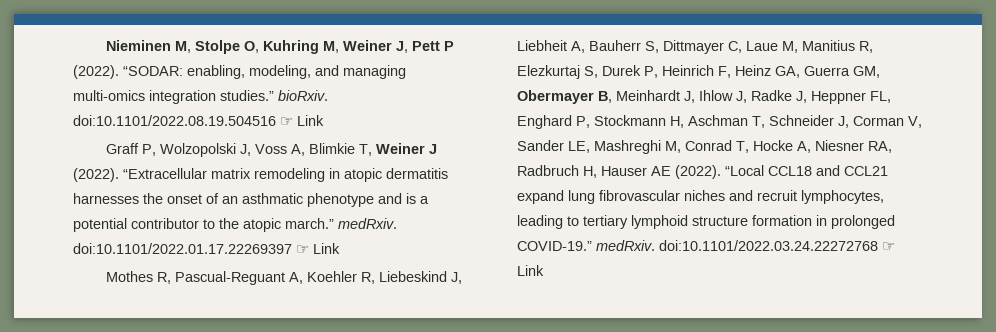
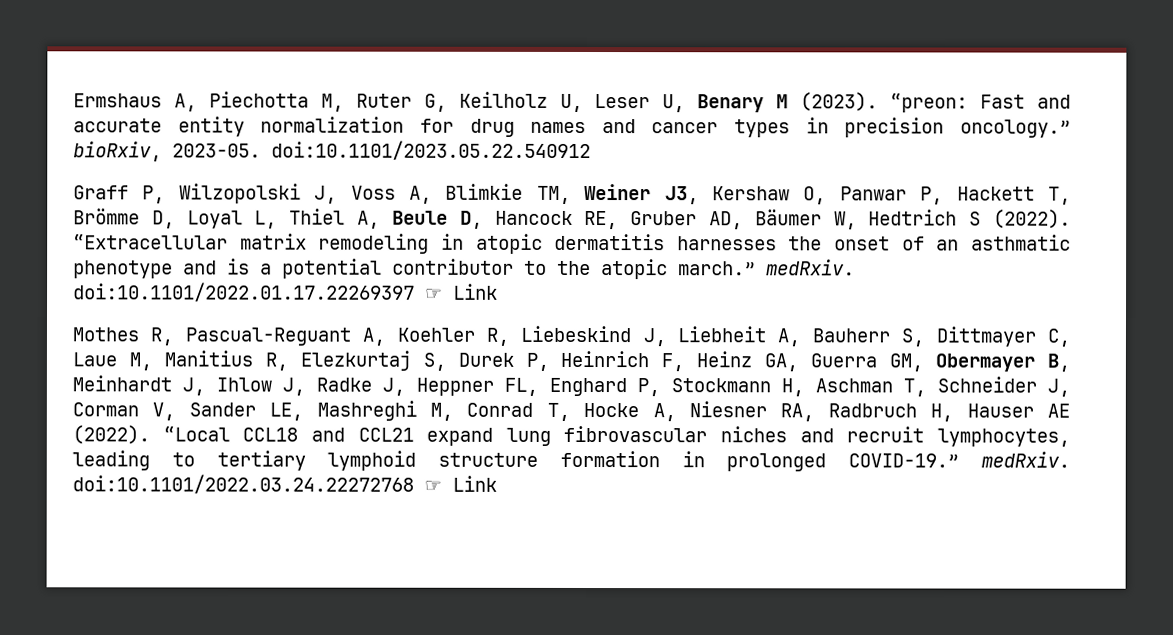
[105,40,454,54] [73,65,406,79] [73,90,328,104] [73,115,324,126] Nieminen M, Stolpe O, Kuhring M, Weiner J, Pett P (2022). “SODAR: enabling, modeling, and managing multi-omics integration studies.” bioRxiv. doi:10.1101/2022.08.19.504516 ☞ Link -> [73,91,1071,113] [73,116,1071,138] [73,140,591,162] Ermshaus A, Piechotta M, Ruter G, Keilholz U, Leser U, Benary M (2023). “preon: Fast and accurate entity normalization for drug names and cancer types in precision oncology.” bioRxiv, 2023-05. doi:10.1101/2023.05.22.540912
[159,143,236,157] Wolzopolski -> [178,183,301,204] Wilzopolski
[358,143,437,156] T, Weiner J -> [536,183,1071,205] [73,208,982,230] TM, Weiner J3, Kershaw O, Panwar P, Hackett T, Brömme D, Loyal L, Thiel A, Beule D, Hancock RE, Gruber AD, Bäumer W, Hedtrich S

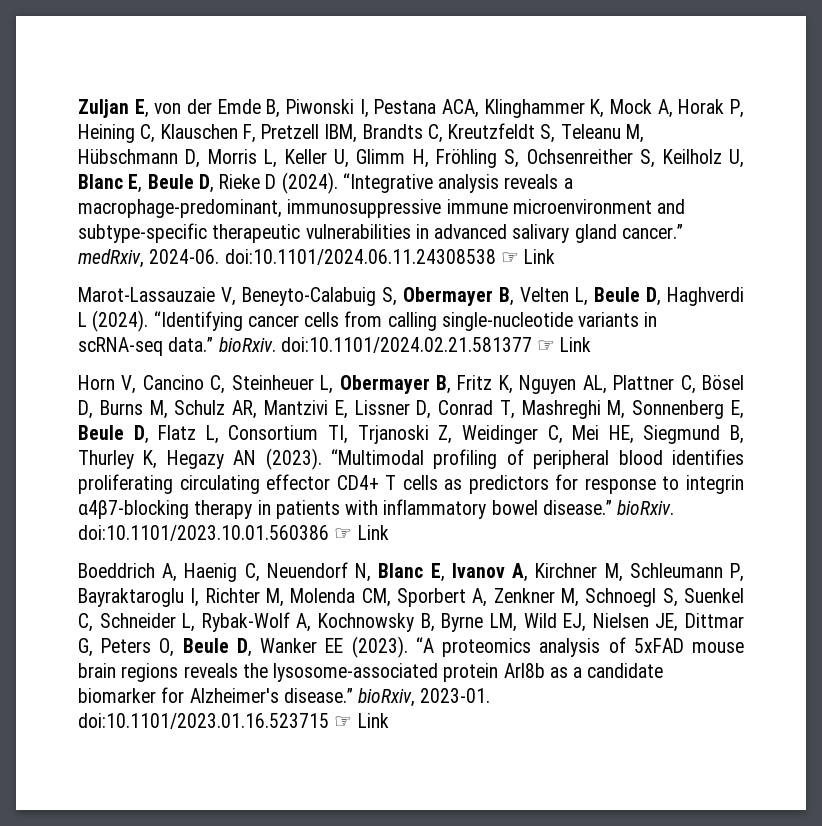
[73,91,1071,113] [73,116,1071,138] [73,140,591,162] [73,183,1071,205] [73,208,1071,230] [73,233,1071,254] [73,258,855,280] [73,282,498,302] [72,325,1070,347] [72,350,1070,372] [72,375,1070,397] [72,400,1070,422] [72,425,1070,447] [72,450,1071,472] [72,474,414,494] Ermshaus A, Piechotta M, Ruter G, Keilholz U, Leser U, Benary M (2023). “preon: Fast and accurate entity normalization for drug names and cancer types in precision oncology.” bioRxiv, 2023-05. doi:10.1101/2023.05.22.540912 // Graff P, Wilzopolski J, Voss A, Blimkie TM, Weiner J3, Kershaw O, Panwar P, Hackett T, Brömme D, Loyal L, Thiel A, Beule D, Hancock RE, Gruber AD, Bäumer W, Hedtrich S (2022). “Extracellular matrix remodeling in atopic dermatitis harnesses the onset of an asthmatic phenotype and is a potential contributor to the atopic march.” medRxiv. doi:10.1101/2022.01.17.22269397 ☞ Link // Mothes R, Pascual-Reguant A, Koehler R, Liebeskind J, Liebheit A, Bauherr S, Dittmayer C, Laue M, Manitius R, Elezkurtaj S, Durek P, Heinrich F, Heinz GA, Guerra GM, Obermayer B, Meinhardt J, Ihlow J, Radke J, Heppner FL, Enghard P, Stockmann H, Aschman T, Schneider J, Corman V, Sander LE, Mashreghi M, Conrad T, Hocke A, Niesner RA, Radbruch H, Hauser AE (2022). “Local CCL18 and CCL21 expand lung fibrovascular niches and recruit lymphocytes, leading to tertiary lymphoid structure formation in prolonged COVID-19.” medRxiv. doi:10.1101/2022.03.24.22272768 -> [78,99,744,118] [78,123,644,143] [78,149,744,168] [78,172,573,194] [78,199,686,218] [78,223,683,243] [78,249,556,268] [78,287,744,306] [78,310,658,332] [78,337,592,356] [78,375,745,394] [78,400,745,419] [78,425,745,444] [78,448,744,470] [78,474,744,494] [78,499,675,519] [78,525,389,541] [78,562,745,582] [78,588,744,607] [78,612,744,632] [78,636,744,658] [78,663,664,682] [78,687,491,707] [78,713,329,729] Zuljan E, von der Emde B, Piwonski I, Pestana ACA, Klinghammer K, Mock A, Horak P, Heining C, Klauschen F, Pretzell IBM, Brandts C, Kreutzfeldt S, Teleanu M, Hübschmann D, Morris L, Keller U, Glimm H, Fröhling S, Ochsenreither S, Keilholz U, Blanc E, Beule D, Rieke D (2024). “Integrative analysis reveals a macrophage-predominant, immunosuppressive immune microenvironment and subtype-specific therapeutic vulnerabilities in advanced salivary gland cancer.” medRxiv, 2024-06. doi:10.1101/2024.06.11.24308538 ☞ Link // Marot-Lassauzaie V, Beneyto-Calabuig S, Obermayer B, Velten L, Beule D, Haghverdi L (2024). “Identifying cancer cells from calling single-nucleotide variants in scRNA-seq data.” bioRxiv. doi:10.1101/2024.02.21.581377 ☞ Link // Horn V, Cancino C, Steinheuer L, Obermayer B, Fritz K, Nguyen AL, Plattner C, Bösel D, Burns M, Schulz AR, Mantzivi E, Lissner D, Conrad T, Mashreghi M, Sonnenberg E, Beule D, Flatz L, Consortium TI, Trjanoski Z, Weidinger C, Mei HE, Siegmund B, Thurley K, Hegazy AN (2023). “Multimodal profiling of peripheral blood identifies proliferating circulating effector CD4+ T cells as predictors for response to integrin α4β7-blocking therapy in patients with inflammatory bowel disease.” bioRxiv. doi:10.1101/2023.10.01.560386 ☞ Link // Boeddrich A, Haenig C, Neuendorf N, Blanc E, Ivanov A, Kirchner M, Schleumann P, Bayraktaroglu I, Richter M, Molenda CM, Sporbert A, Zenkner M, Schnoegl S, Suenkel C, Schneider L, Rybak-Wolf A, Kochnowsky B, Byrne LM, Wild EJ, Nielsen JE, Dittmar G, Peters O, Beule D, Wanker EE (2023). “A proteomics analysis of 5xFAD mouse brain regions reveals the lysosome-associated protein Arl8b as a candidate biomarker for Alzheimer's disease.” bioRxiv, 2023-01. doi:10.1101/2023.01.16.523715

